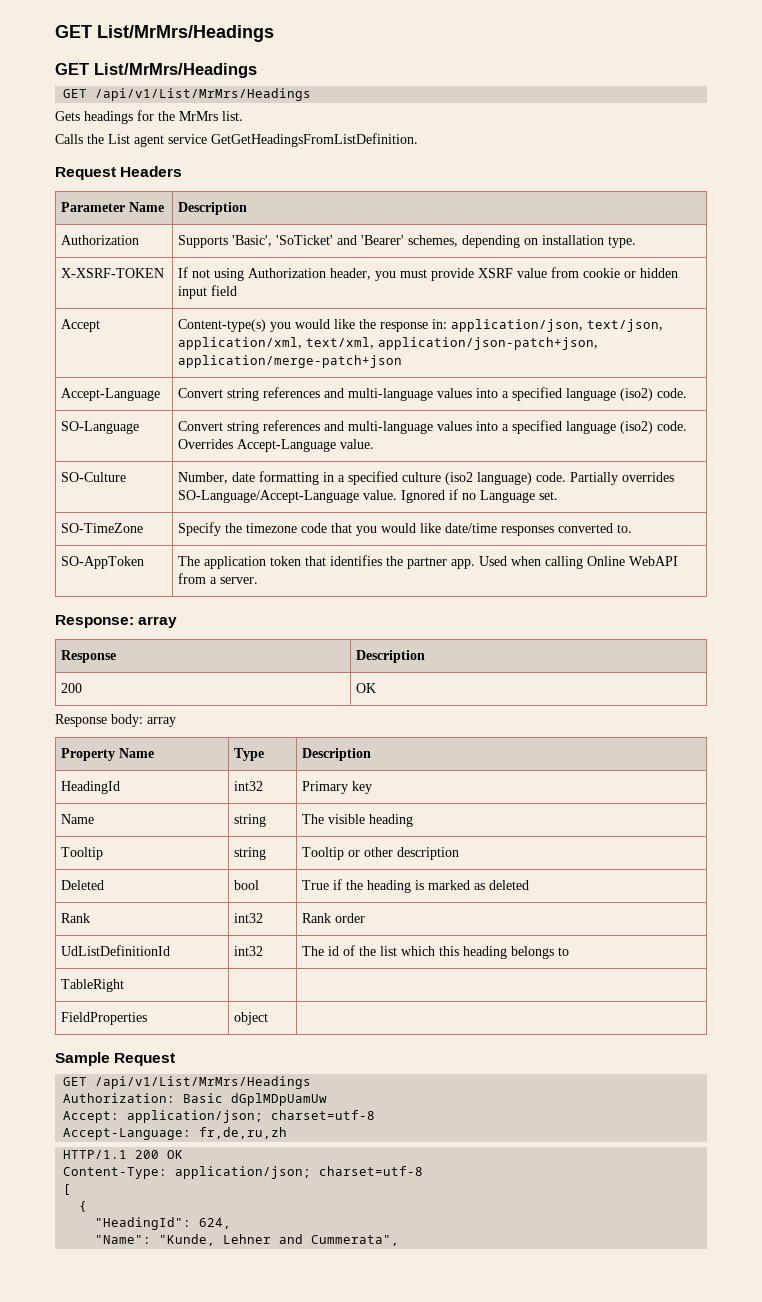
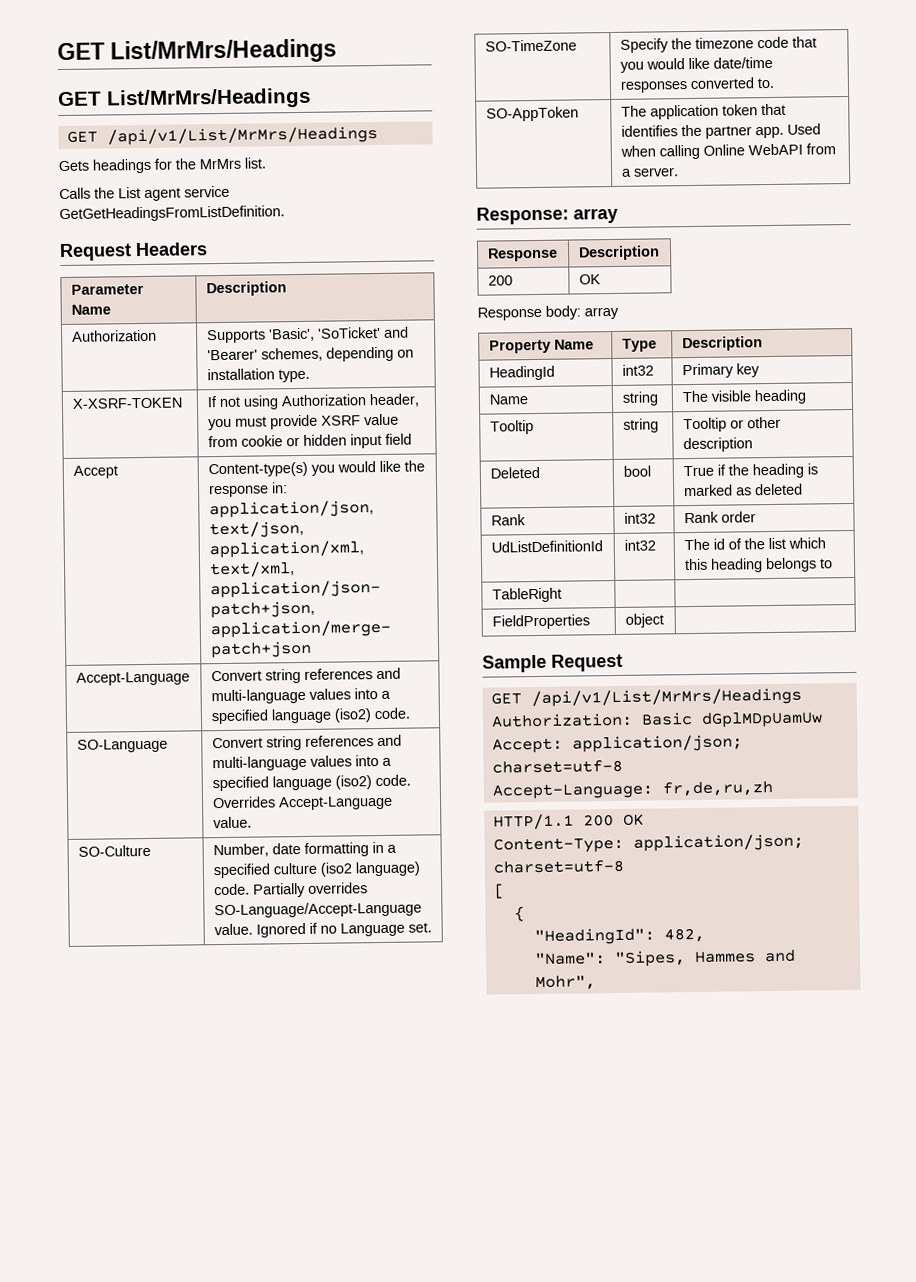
[199,1218,232,1229] 624, -> [663,927,705,943] 482,
[159,1234,400,1246] "Kunde, Lehner and Cummerata", -> [613,949,796,968] [534,975,596,991] "Sipes, Hammes and Mohr",

